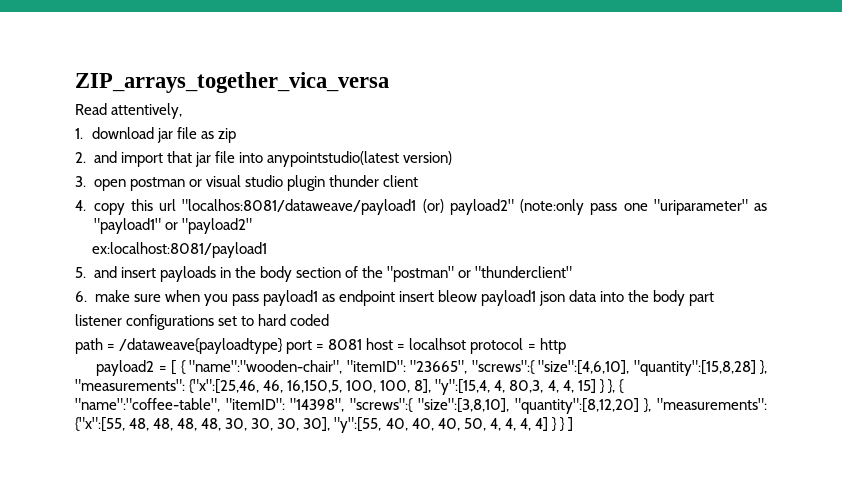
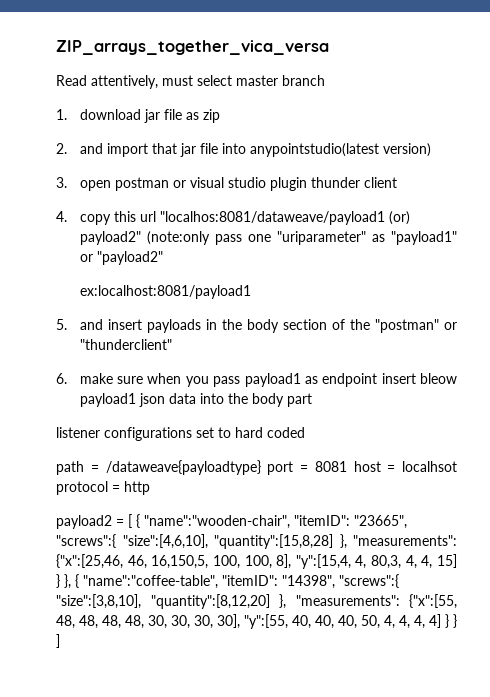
(183, 111) none -> [162,75,325,86] must select master branch

